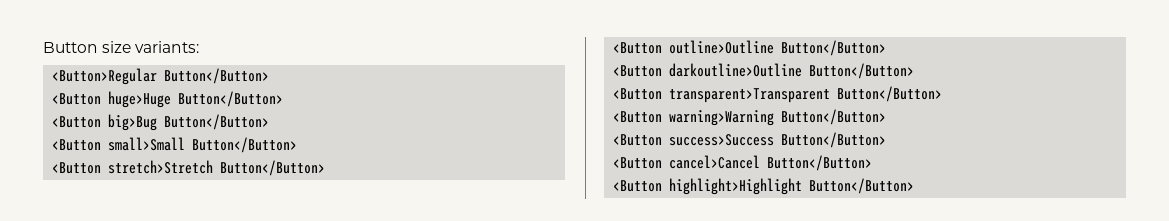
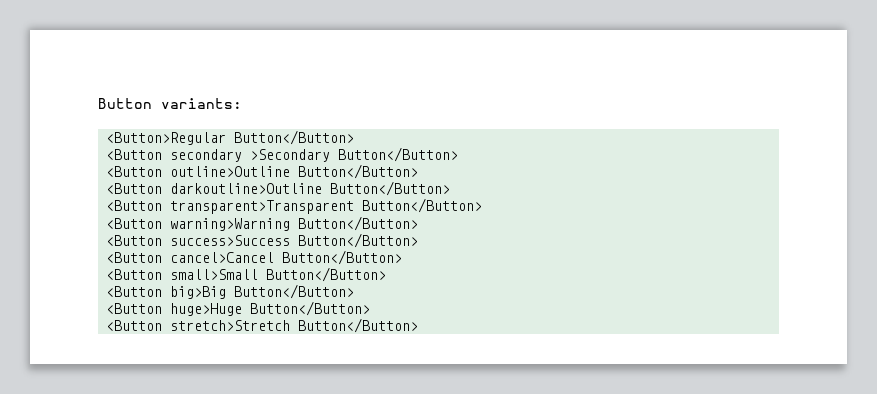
[102,41,132,53] size -> (152, 103) none
[108,91,284,108] [52,114,270,131] [52,137,298,153] [52,160,214,174] huge>Huge Button</Button> // <Button big>Bug Button</Button> // <Button small>Small Button</Button> // <Button stretch>Stretch -> [170,149,331,162] secondary >Secondary
[669,178,915,195] highlight>Highlight Button</Button> -> [170,267,387,282] [106,284,355,299] [106,301,371,316] [106,318,419,333] small>Small Button</Button> // <Button big>Big Button</Button> // <Button huge>Huge Button</Button> // <Button stretch>Stretch Button</Button>

